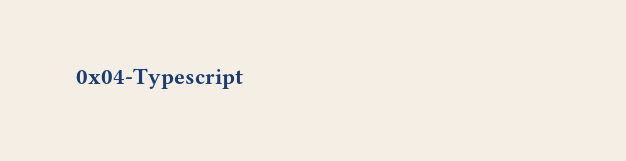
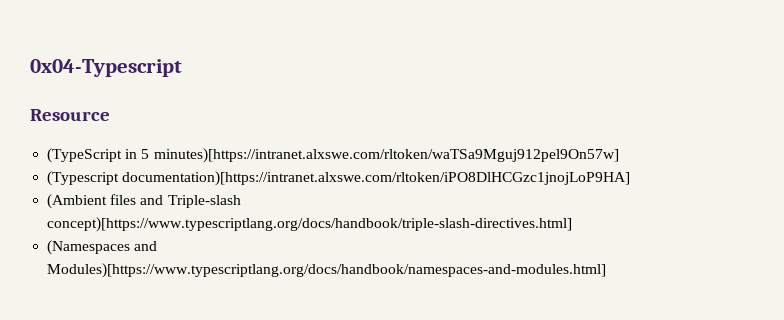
(243, 78) none -> [30,109,110,121] [47,148,619,163] [47,171,631,186] [47,194,241,209] [47,217,573,232] [47,240,158,255] [47,263,607,278] // Resource // (TypeScript in 5 minutes)[https://intranet.alxswe.com/rltoken/waTSa9Mguj912pel9On57w] // (Typescript documentation)[https://intranet.alxswe.com/rltoken/iPO8DlHCGzc1jnojLoP9HA] // (Ambient files and Triple-slash concept)[https://www.typescriptlang.org/docs/handbook/triple-slash-directives.html] // (Namespaces and Modules)[https://www.typescriptlang.org/docs/handbook/namespaces-and-modules.html]

